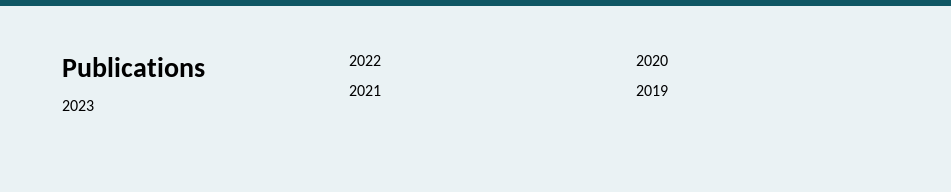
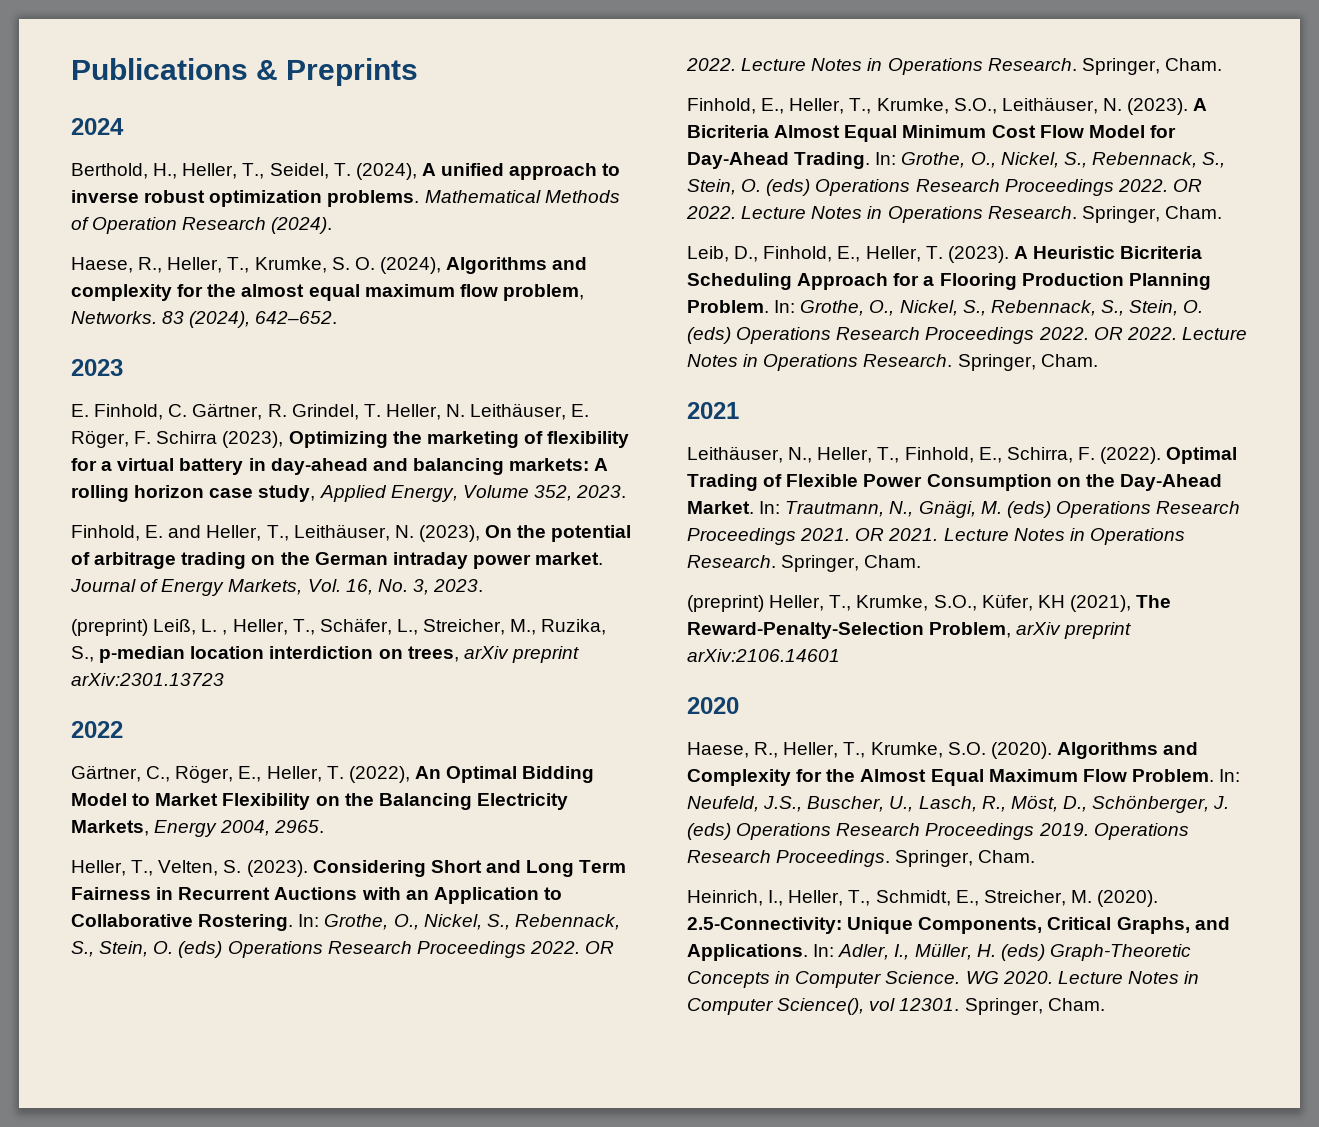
[62,100,94,111] [349,55,381,66] [349,85,381,96] [636,55,668,66] [636,85,668,96] // 2023 // 2022 // 2021 // 2020 // 2019 -> [256,58,419,86] [71,118,124,135] [71,163,621,180] [71,190,620,207] [71,217,333,234] [71,257,588,274] [71,284,584,301] [71,311,338,328] [71,359,123,376] [71,403,590,420] [71,430,630,448] [71,458,609,475] [71,485,627,502] [71,524,632,542] [71,552,604,569] [70,579,484,596] [71,618,607,636] [71,646,579,663] [71,673,224,686] [71,721,123,738] [71,765,595,783] [71,793,568,810] [71,820,325,837] [71,860,627,877] [71,887,562,904] [71,914,620,931] [71,941,615,958] [686,58,1222,75] [687,97,1208,115] [687,125,1176,142] [687,152,1226,169] [687,179,1202,196] [686,206,1222,223] [687,246,1203,263] [687,273,1211,290] [687,300,1204,316] [687,327,1247,344] [687,354,1098,371] [687,402,739,419] [687,446,1238,464] [687,474,1222,491] [687,500,1241,518] [687,528,1185,545] [687,555,922,572] [687,594,1172,612] [687,622,1132,639] [687,649,840,662] [687,697,739,714] [687,742,1199,759] [687,769,1241,786] [687,795,1230,813] [687,823,1189,840] [687,850,1036,867] [687,890,1159,907] [687,917,1230,934] [687,943,1191,961] [687,971,1200,988] [687,998,1105,1015] & Preprints // 2024 // Berthold, H., Heller, T., Seidel, T. (2024), A unified approach to inverse robust optimization problems. Mathematical Methods of Operation Research (2024). // Haese, R., Heller, T., Krumke, S. O. (2024), Algorithms and complexity for the almost equal maximum flow problem, Networks. 83 (2024), 642–652. // 2023 // E. Finhold, C. Gärtner, R. Grindel, T. Heller, N. Leithäuser, E. Röger, F. Schirra (2023), Optimizing the marketing of flexibility for a virtual battery in day-ahead and balancing markets: A rolling horizon case study, Applied Energy, Volume 352, 2023. // Finhold, E. and Heller, T., Leithäuser, N. (2023), On the potential of arbitrage trading on the German intraday power market. Journal of Energy Markets, Vol. 16, No. 3, 2023. // (preprint) Leiß, L. , Heller, T., Schäfer, L., Streicher, M., Ruzika, S., p-median location interdiction on trees, arXiv preprint arXiv:2301.13723 // 2022 // Gärtner, C., Röger, E., Heller, T. (2022), An Optimal Bidding Model to Market Flexibility on the Balancing Electricity Markets, Energy 2004, 2965. // Heller, T., Velten, S. (2023). Considering Short and Long Term Fairness in Recurrent Auctions with an Application to Collaborative Rostering. In: Grothe, O., Nickel, S., Rebennack, S., Stein, O. (eds) Operations Research Proceedings 2022. OR 2022. Lecture Notes in Operations Research. Springer, Cham. // Finhold, E., Heller, T., Krumke, S.O., Leithäuser, N. (2023). A Bicriteria Almost Equal Minimum Cost Flow Model for Day-Ahead Trading. In: Grothe, O., Nickel, S., Rebennack, S., Stein, O. (eds) Operations Research Proceedings 2022. OR 2022. Lecture Notes in Operations Research. Springer, Cham. // Leib, D., Finhold, E., Heller, T. (2023). A Heuristic Bicriteria Scheduling Approach for a Flooring Production Planning Problem. In: Grothe, O., Nickel, S., Rebennack, S., Stein, O. (eds) Operations Research Proceedings 2022. OR 2022. Lecture Notes in Operations Research. Springer, Cham. // 2021 // Leithäuser, N., Heller, T., Finhold, E., Schirra, F. (2022). Optimal Trading of Flexible Power Consumption on the Day-Ahead Market. In: Trautmann, N., Gnägi, M. (eds) Operations Research Proceedings 2021. OR 2021. Lecture Notes in Operations Research. Springer, Cham. // (preprint) Heller, T., Krumke, S.O., Küfer, KH (2021), The Reward-Penalty-Selection Problem, arXiv preprint arXiv:2106.14601 // 2020 // Haese, R., Heller, T., Krumke, S.O. (2020). Algorithms and Complexity for the Almost Equal Maximum Flow Problem. In: Neufeld, J.S., Buscher, U., Lasch, R., Möst, D., Schönberger, J. (eds) Operations Research Proceedings 2019. Operations Research Proceedings. Springer, Cham. // Heinrich, I., Heller, T., Schmidt, E., Streicher, M. (2020). 2.5-Connectivity: Unique Components, Critical Graphs, and Applications. In: Adler, I., Müller, H. (eds) Graph-Theoretic Concepts in Computer Science. WG 2020. Lecture Notes in Computer Science(), vol 12301. Springer, Cham.

